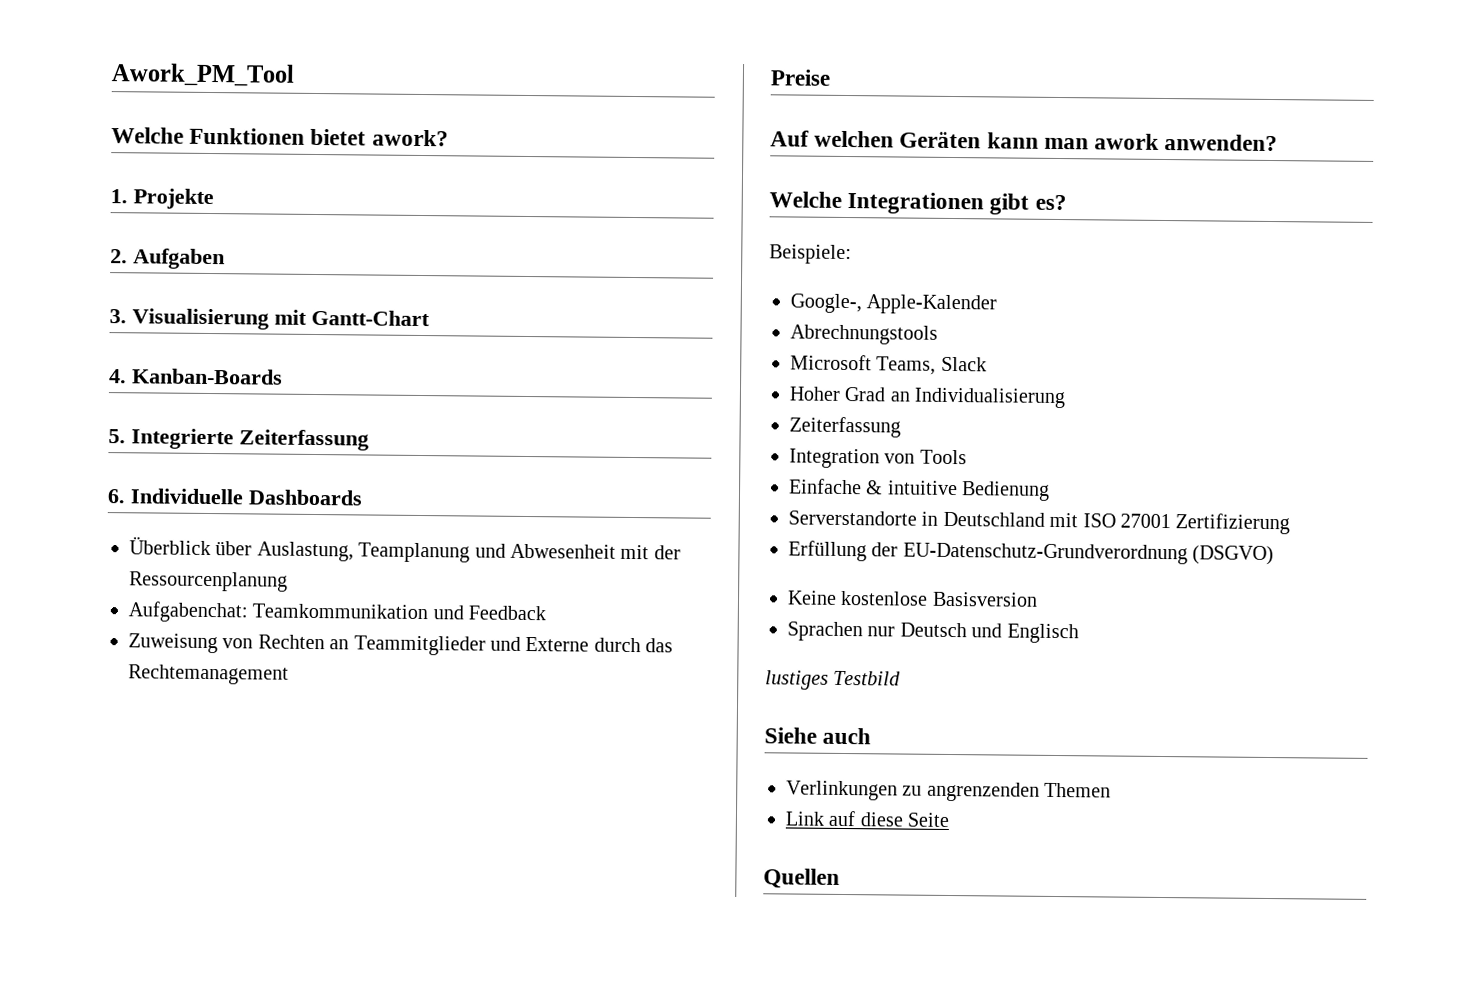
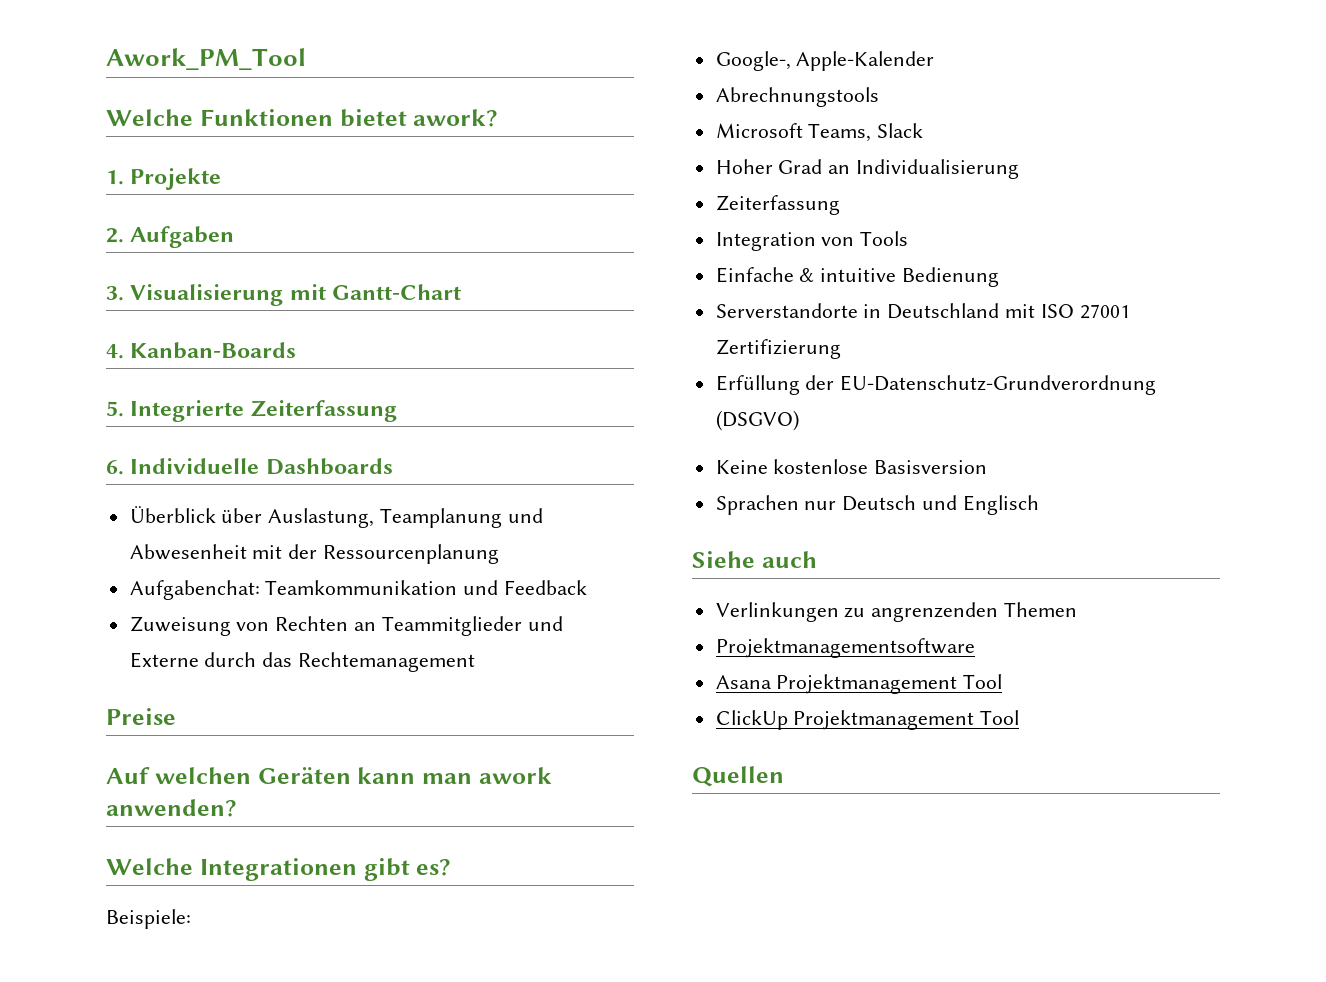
[765,670,902,690] // lustiges Testbild -> (1039, 505) none
[785,810,951,828] Link auf diese Seite -> [715,638,975,658] [715,674,1003,694] [715,710,1020,730] Projektmanagementsoftware // Asana Projektmanagement Tool // ClickUp Projektmanagement Tool

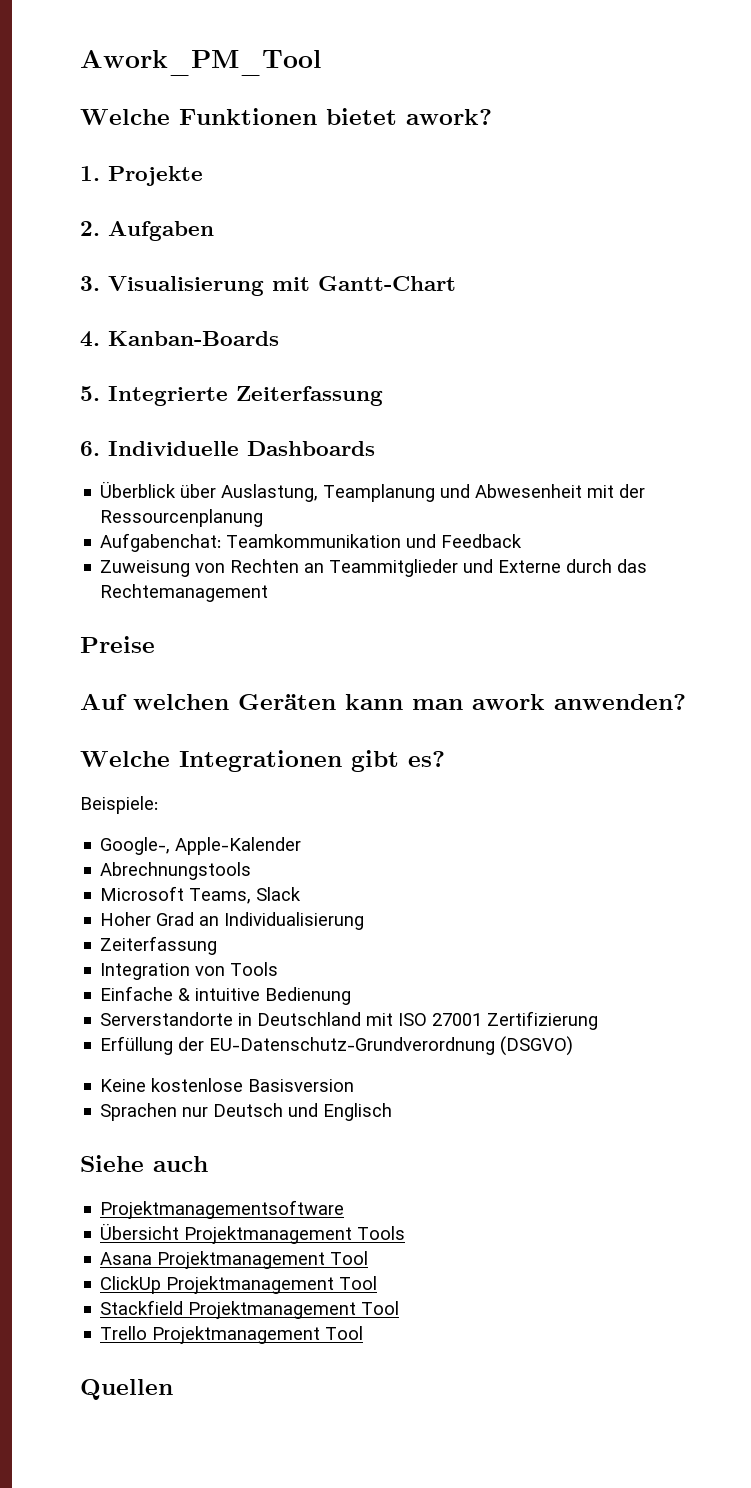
[715,602,1078,622] [715,638,975,658] Verlinkungen zu angrenzenden Themen // Projektmanagementsoftware -> [100,1200,345,1219] [100,1223,406,1244] Projektmanagementsoftware // Übersicht Projektmanagement Tools
(1020, 717) none -> [100,1300,400,1319] [100,1326,364,1344] // Stackfield Projektmanagement Tool // Trello Projektmanagement Tool

